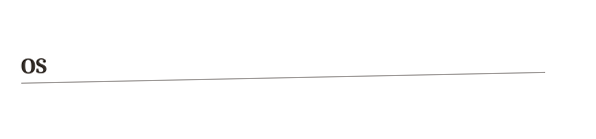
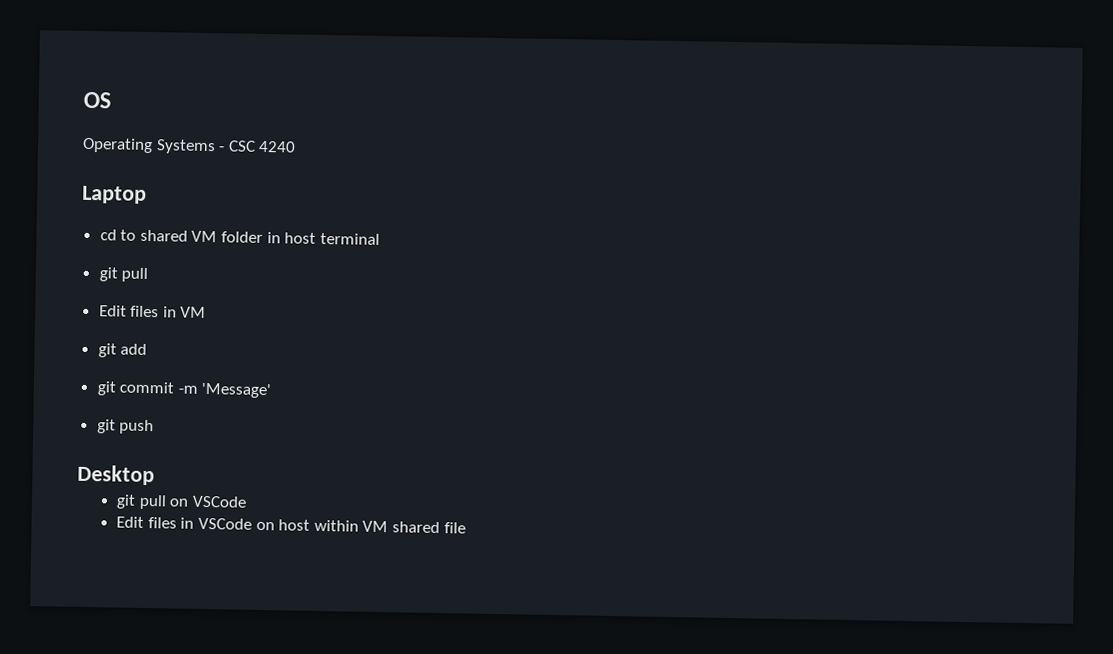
(48, 66) none -> [82,137,297,155] [82,185,147,204] [99,229,380,245] [98,267,149,283] [98,305,207,319] [97,343,148,358] [96,381,272,399] [96,419,155,435] [77,464,155,486] [116,494,248,510] [116,516,466,534] // Operating Systems - CSC 4240 // Laptop // cd to shared VM folder in host terminal // git pull // Edit files in VM // git add // git commit -m 'Message' // git push // Desktop // git pull on VSCode // Edit files in VSCode on host within VM shared file

